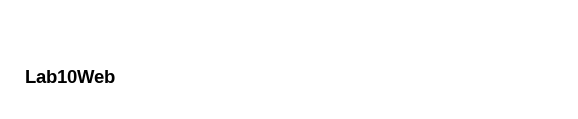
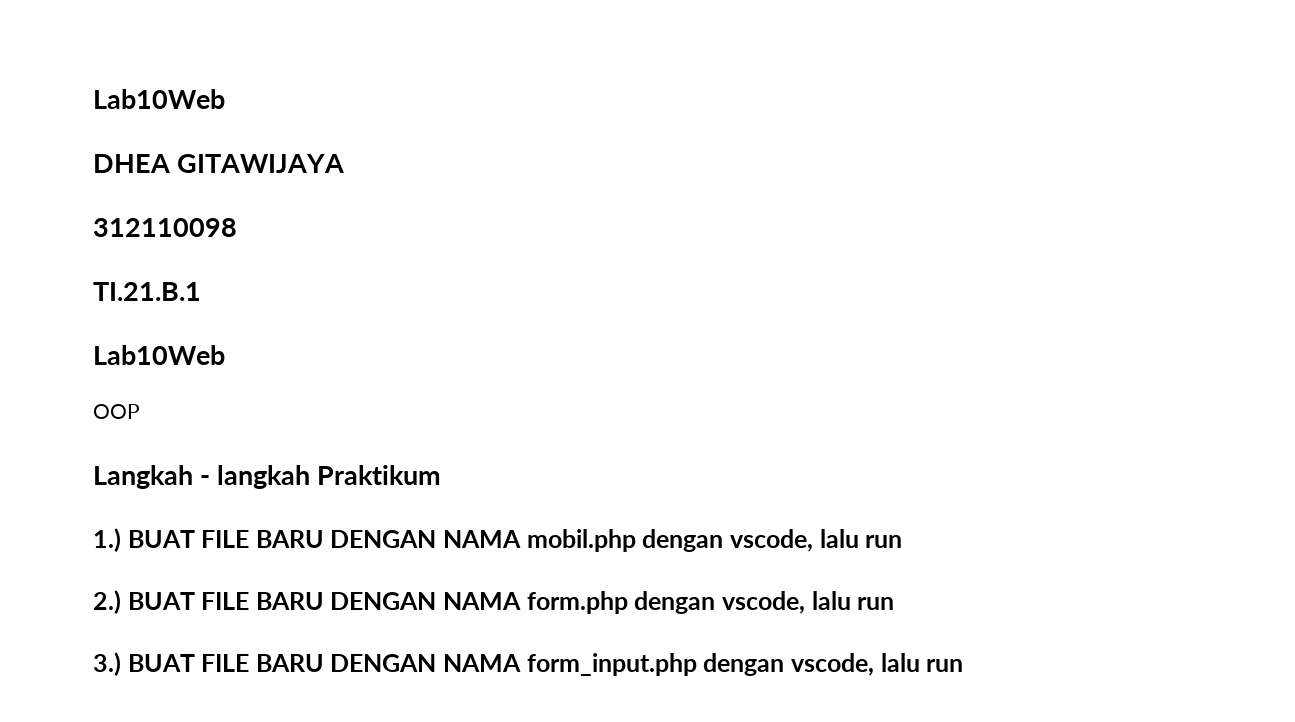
[25,70,115,83] Lab10Web -> [93,89,225,109] [93,154,345,173] [93,218,237,237] [93,282,201,301] [93,345,225,365] [93,404,140,419] [93,465,442,489] [93,528,903,552] [93,590,895,614] [93,652,964,676] Lab10Web // DHEA GITAWIJAYA // 312110098 // TI.21.B.1 // Lab10Web // OOP // Langkah - langkah Praktikum // 1.) BUAT FILE BARU DENGAN NAMA mobil.php dengan vscode, lalu run // 2.) BUAT FILE BARU DENGAN NAMA form.php dengan vscode, lalu run // 3.) BUAT FILE BARU DENGAN NAMA form_input.php dengan vscode, lalu run

